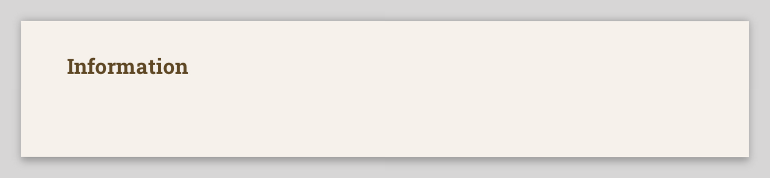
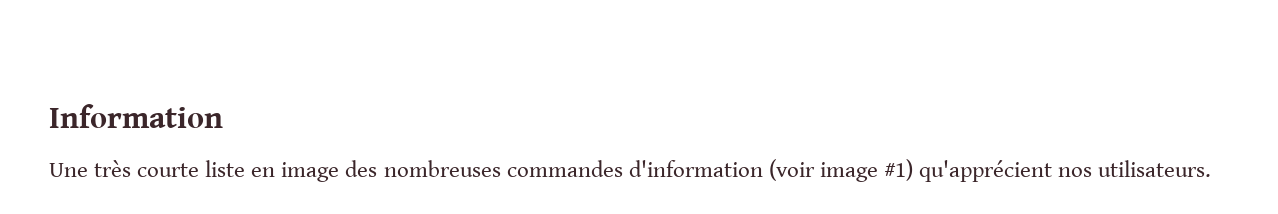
(190, 65) none -> [49,159,1212,182] // Une très courte liste en image des nombreuses commandes d'information (voir image #1) qu'apprécient nos utilisateurs.

